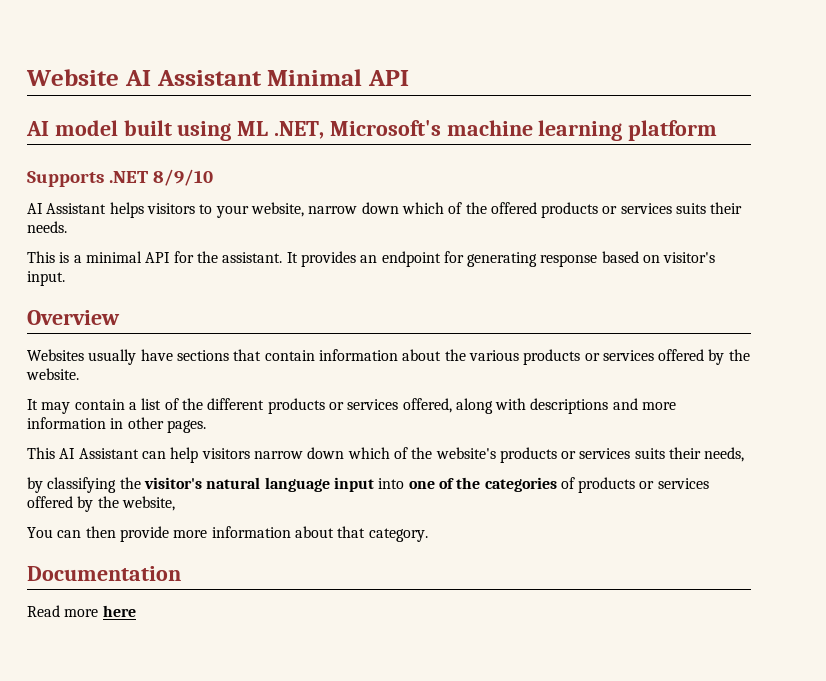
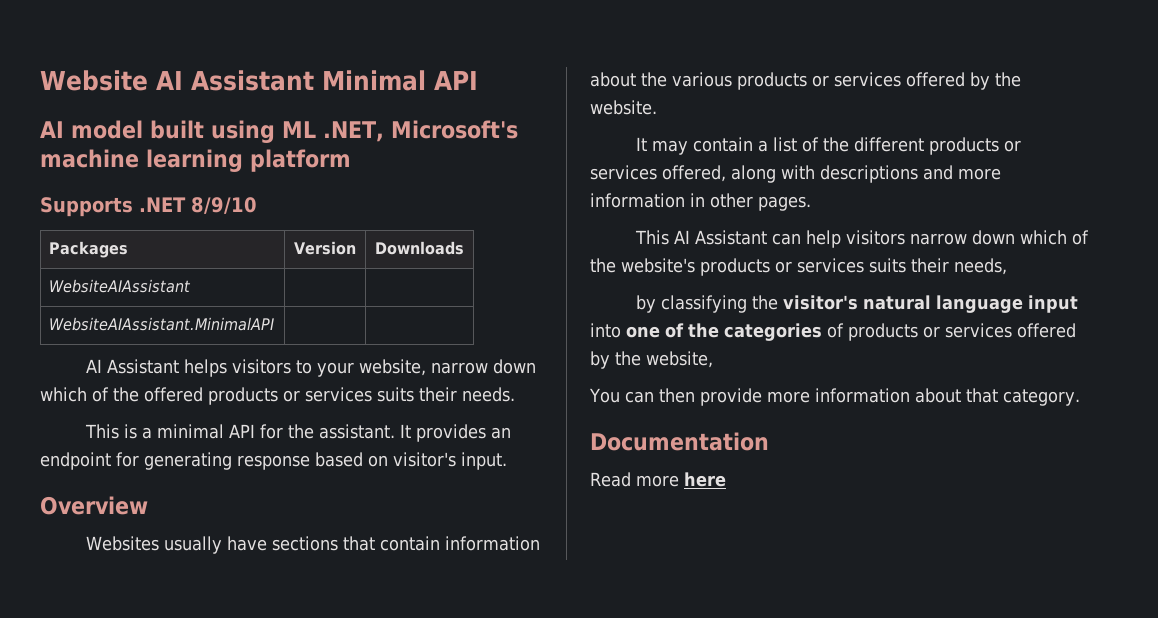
(213, 177) none -> [49,241,129,258] [294,241,357,255] [375,241,465,255] [49,279,192,293] [49,317,275,331] // Packages | Version | Downloads // WebsiteAIAssistant | | // WebsiteAIAssistant.MinimalAPI | |

